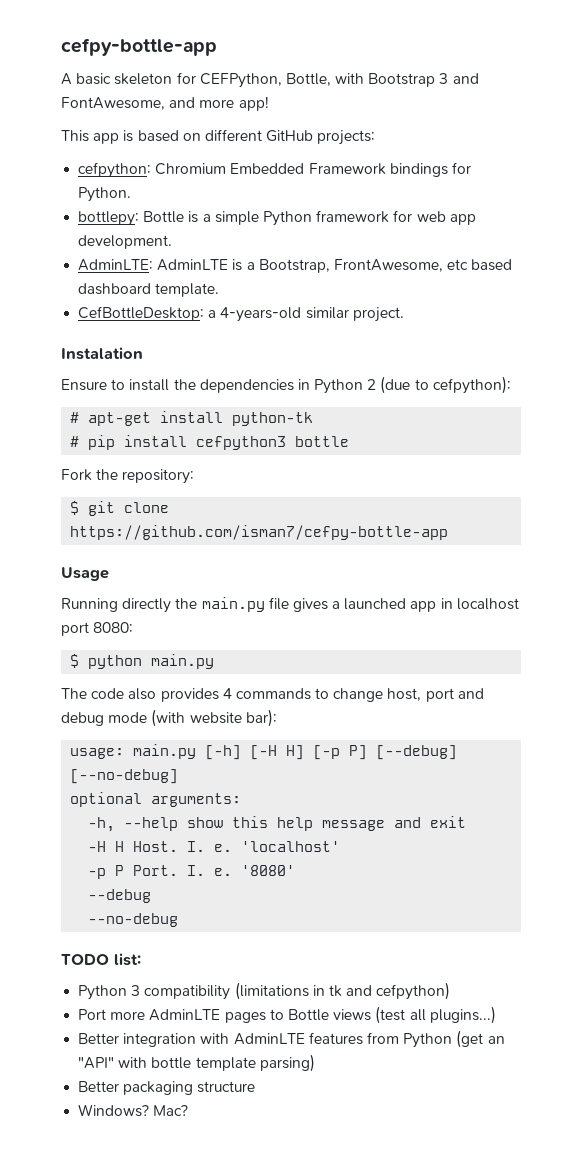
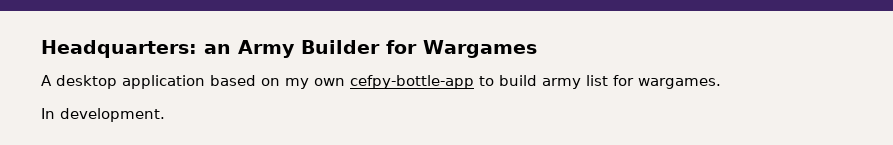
[61,38,217,56] [61,72,479,88] [61,96,269,111] [61,129,376,145] [78,162,471,178] [78,187,132,202] [78,210,476,226] [78,235,173,249] [78,259,513,273] [78,283,220,297] [78,306,404,322] [61,347,143,360] [61,376,511,394] [70,411,314,426] [70,435,350,450] [61,469,195,484] [70,501,170,516] [70,525,449,540] [61,567,109,581] [61,597,519,613] [61,622,134,636] [70,654,215,669] [61,688,484,702] [61,709,277,727] [70,744,458,760] [70,769,179,784] [70,792,242,807] [88,816,467,832] [88,841,341,852] [88,865,296,879] [88,889,152,903] [88,913,179,927] [61,953,141,966] [78,982,451,1000] [78,1006,496,1024] [78,1030,505,1048] [78,1054,315,1072] [78,1081,256,1095] [78,1104,189,1117] cefpy-bottle-app // A basic skeleton for CEFPython, Bottle, with Bootstrap 3 and FontAwesome, and more app! // This app is based on different GitHub projects: // cefpython: Chromium Embedded Framework bindings for Python. // bottlepy: Bottle is a simple Python framework for web app development. // AdminLTE: AdminLTE is a Bootstrap, FrontAwesome, etc based dashboard template. // CefBottleDesktop: a 4-years-old similar project. // Instalation // Ensure to install the dependencies in Python 2 (due to cefpython): // # apt-get install python-tk // # pip install cefpython3 bottle // Fork the repository: // $ git clone https://github.com/isman7/cefpy-bottle-app // Usage // Running directly the main.py file gives a launched app in localhost port 8080: // $ python main.py // The code also provides 4 commands to change host, port and debug mode (with website bar): // usage: main.py [-h] [-H H] [-p P] [--debug] [--no-debug] // optional arguments: // -h, --help show this help message and exit // -H H Host. I. e. 'localhost' // -p P Port. I. e. '8080' // --debug // --no-debug // TODO list: // Python 3 compatibility (limitations in tk and cefpython) // Port more AdminLTE pages to Bottle views (test all plugins...) // Better integration with AdminLTE features from Python (get an "API" with bottle template parsing) // Better packaging structure // Windows? Mac? -> [41,40,537,58] [41,75,721,89] [41,108,165,122] Headquarters: an Army Builder for Wargames // A desktop application based on my own cefpy-bottle-app to build army list for wargames. // In development.

